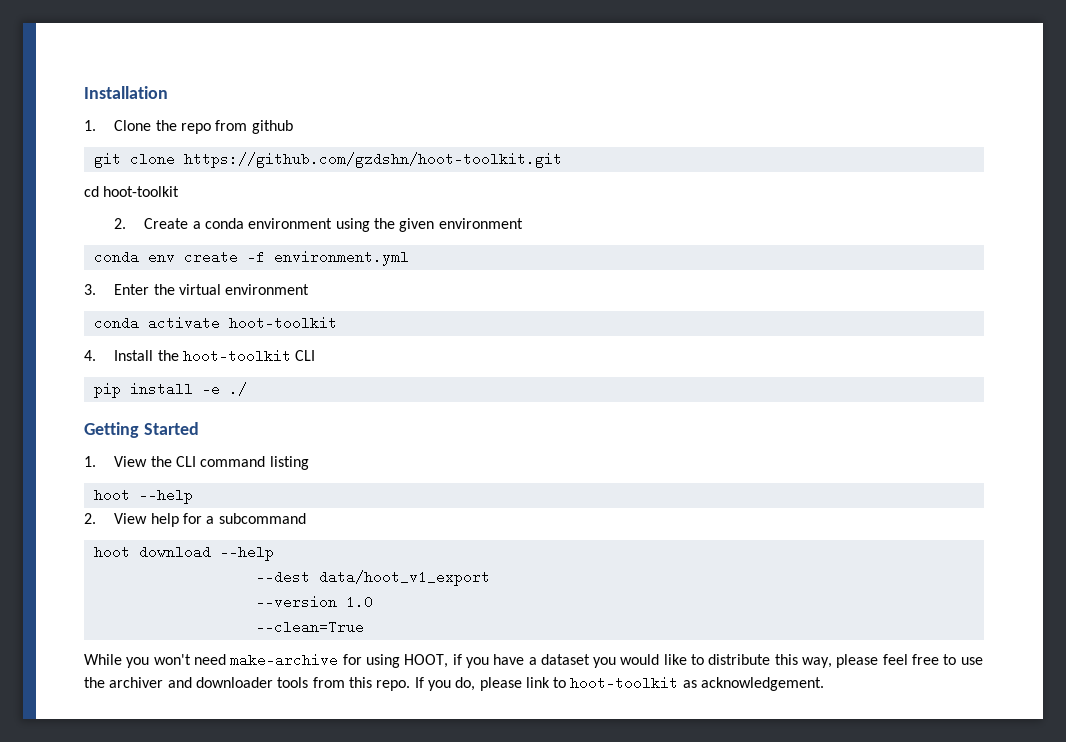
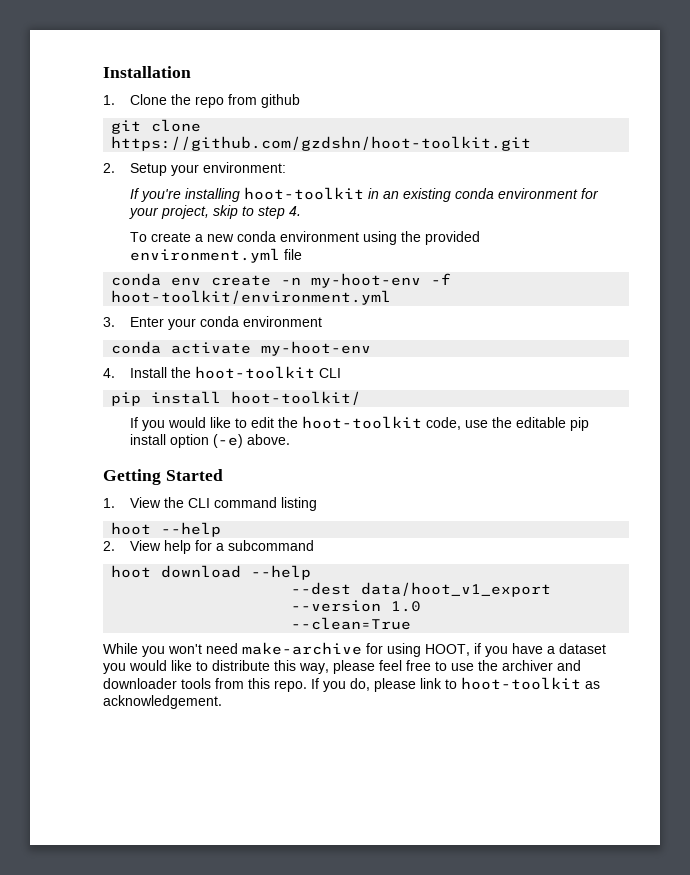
[84,186,180,197] [114,218,201,229] cd hoot-toolkit // 2. Create a -> [103,162,287,176] [130,187,600,202] [129,205,302,219] [130,232,235,242] 2. Setup your environment: // If you're installing hoot-toolkit in an existing conda environment for your project, skip to step 4. // To create a new
[399,218,523,232] given environment -> [425,231,481,245] [130,248,303,263] provided environment.yml file
[246,250,409,266] -f environment.yml -> [281,273,452,288] [111,290,392,305] -n my-hoot-env -f hoot-toolkit/environment.yml
[153,284,221,295] the virtual -> [168,316,240,330] your conda
[228,316,337,330] hoot-toolkit -> [261,341,372,356] my-hoot-env
[201,382,247,396] -e ./ -> [231,391,362,405] [130,416,590,431] [130,434,291,448] hoot-toolkit/ // If you would like to edit the hoot-toolkit code, use the editable pip install option (-e) above.

